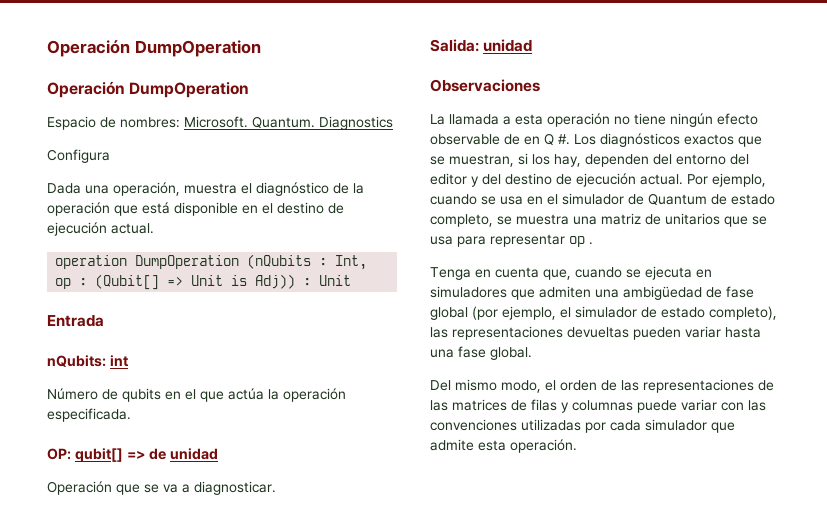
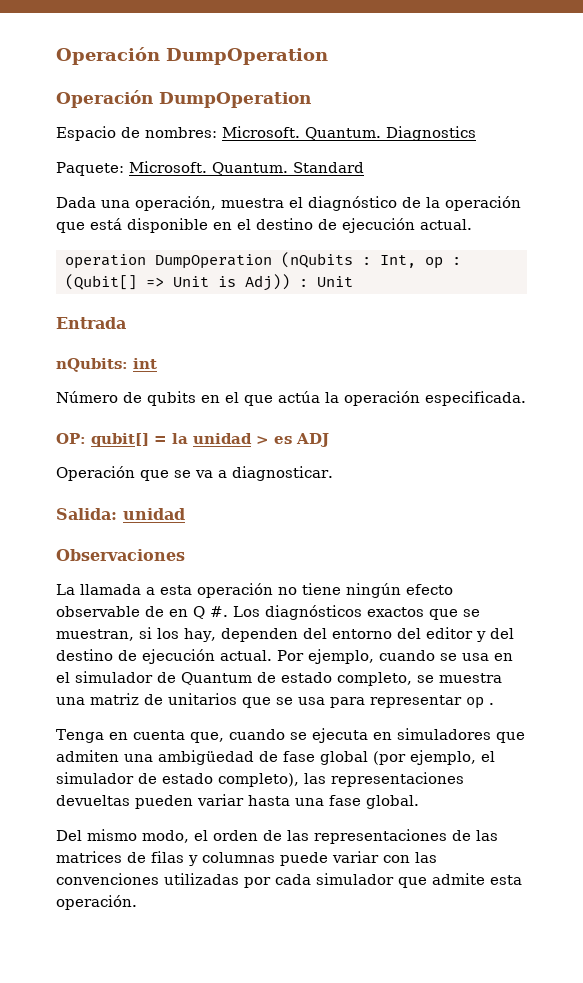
[47,149,110,163] Configura -> [56,161,364,176] Paquete: Microsoft. Quantum. Standard
[126,448,218,460] => de unidad -> [154,433,329,447] = la unidad > es ADJ

